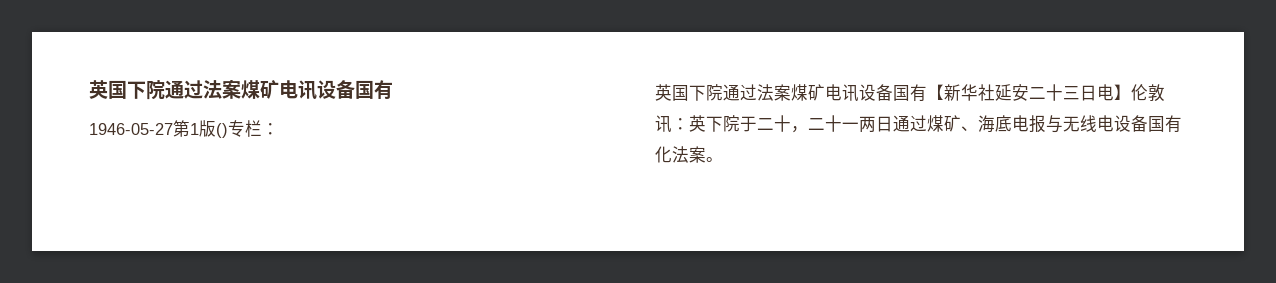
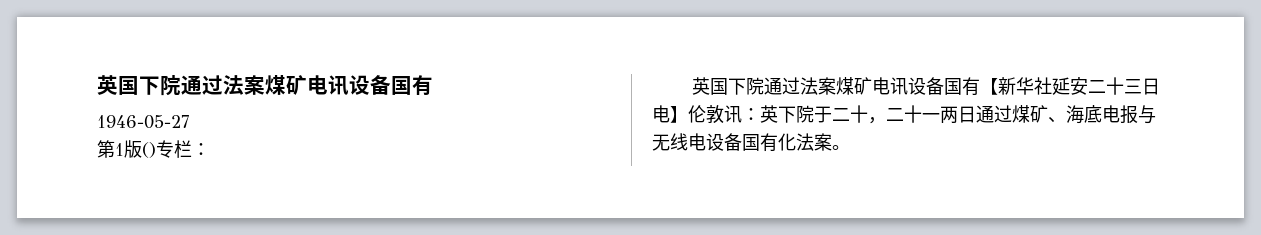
(173, 129) none -> (189, 122) //

